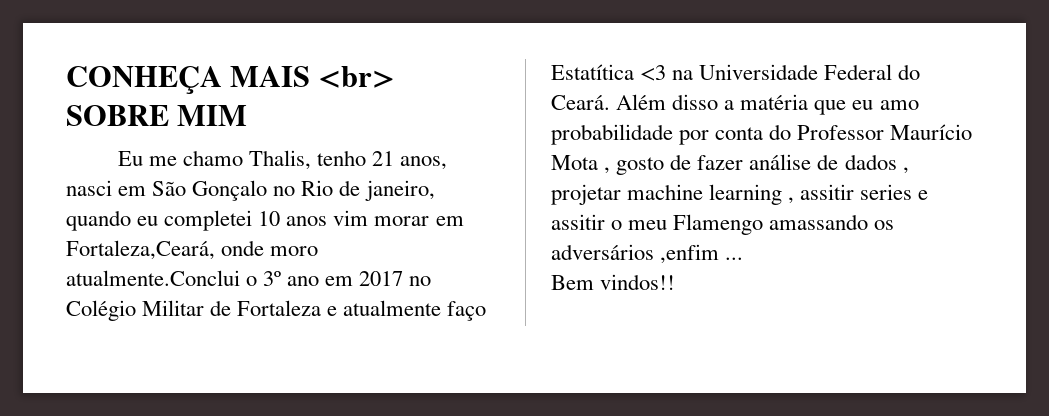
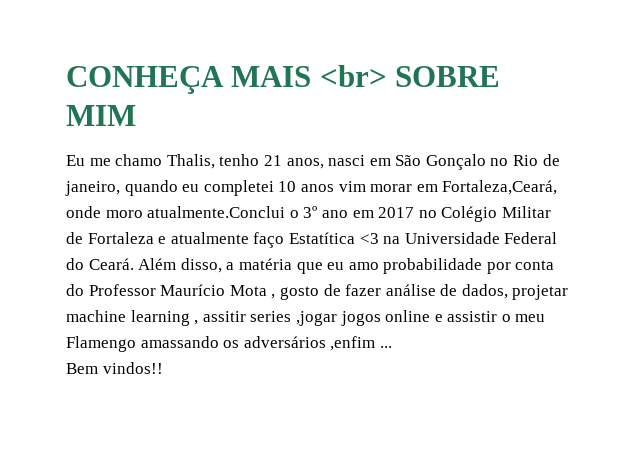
[672,94,719,110] disso -> [180,258,222,273] disso,
[844,154,909,174] dados , -> [461,284,508,299] dados,
[918,190,929,200] [551,214,605,230] e assitir -> [295,310,498,326] ,jogar jogos online e assistir

